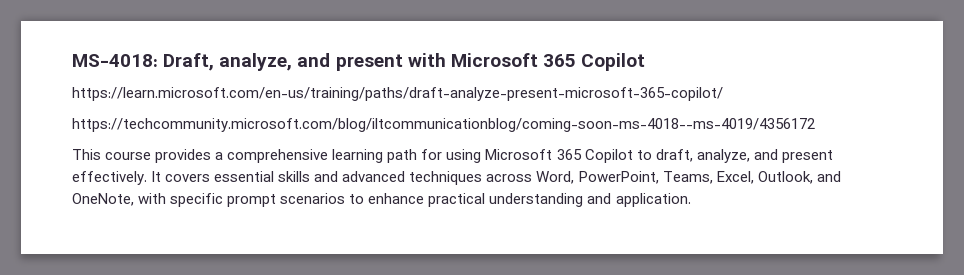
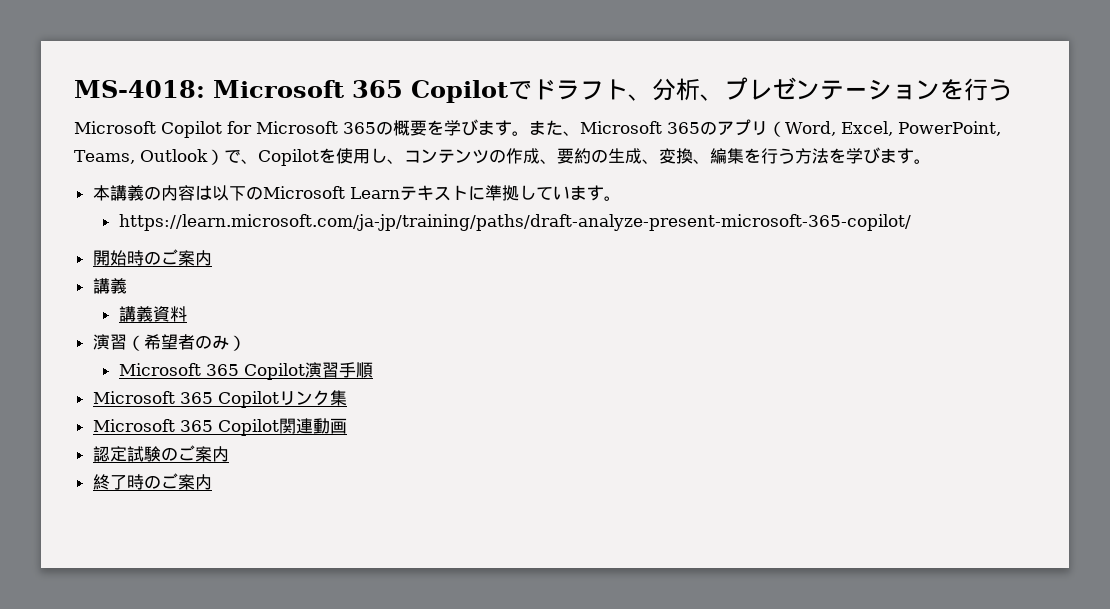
[163,53,646,71] [72,87,723,101] [72,118,815,132] [72,149,833,163] [72,171,841,185] [72,193,691,207] Draft, analyze, and present with Microsoft 365 Copilot // https://learn.microsoft.com/en-us/training/paths/draft-analyze-present-microsoft-365-copilot/ // https://techcommunity.microsoft.com/blog/iltcommunicationblog/coming-soon-ms-4018--ms-4019/4356172 // This course provides a comprehensive learning path for using Microsoft 365 Copilot to draft, analyze, and present effectively. It covers essential skills and advanced techniques across Word, PowerPoint, Teams, Excel, Outlook, and OneNote, with specific prompt scenarios to enhance practical understanding and application. -> [213,77,1013,103] [74,119,1001,138] [74,147,931,166] [92,185,621,201] [118,214,911,231] [92,249,212,266] [92,278,127,294] [118,306,187,322] [92,334,246,351] [118,362,373,380] [92,390,347,408] [92,418,347,436] [92,445,229,462] [92,473,212,490] Microsoft 365 Copilotでドラフト、分析、プレゼンテーションを行う // Microsoft Copilot for Microsoft 365の概要を学びます。また、Microsoft 365のアプリ（Word, Excel, PowerPoint, Teams, Outlook）で、Copilotを使用し、コンテンツの作成、要約の生成、変換、編集を行う方法を学びます。 // 本講義の内容は以下のMicrosoft Learnテキストに準拠しています。 // https://learn.microsoft.com/ja-jp/training/paths/draft-analyze-present-microsoft-365-copilot/ // 開始時のご案内 // 講義 // 講義資料 // 演習（希望者のみ） // Microsoft 365 Copilot演習手順 // Microsoft 365 Copilotリンク集 // Microsoft 365 Copilot関連動画 // 認定試験のご案内 // 終了時のご案内

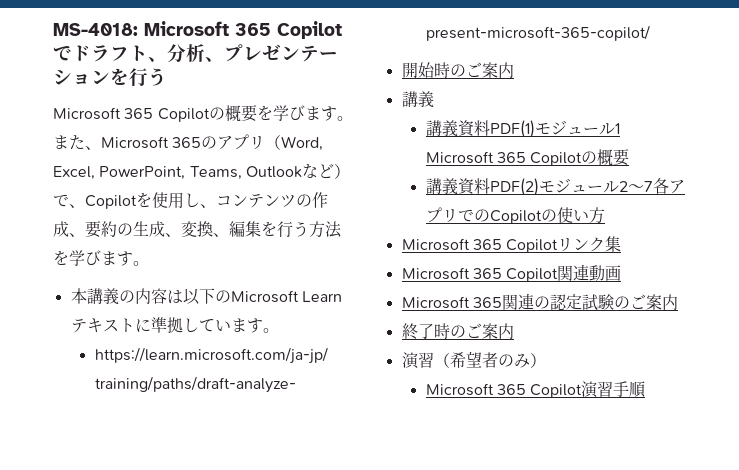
[161,121,376,138] Copilot for Microsoft 365 -> [124,108,210,122] 365 Copilot
(208, 155) none -> [301,163,334,179] など
(187, 314) none -> [489,120,620,138] [425,149,630,166] [425,178,685,196] [425,207,605,224] [401,236,622,253] [401,264,622,282] [401,293,678,311] [401,323,514,340] PDF(1)モジュール1 Microsoft 365 Copilotの概要 // 講義資料PDF(2)モジュール2～7各アプリでのCopilotの使い方 // Microsoft 365 Copilotリンク集 // Microsoft 365 Copilot関連動画 // Microsoft 365関連の認定試験のご案内 // 終了時のご案内
[92,390,347,408] [92,418,347,436] [92,445,229,462] [92,473,212,490] // Microsoft 365 Copilotリンク集 // Microsoft 365 Copilot関連動画 // 認定試験のご案内 // 終了時のご案内 -> (647, 389) none

